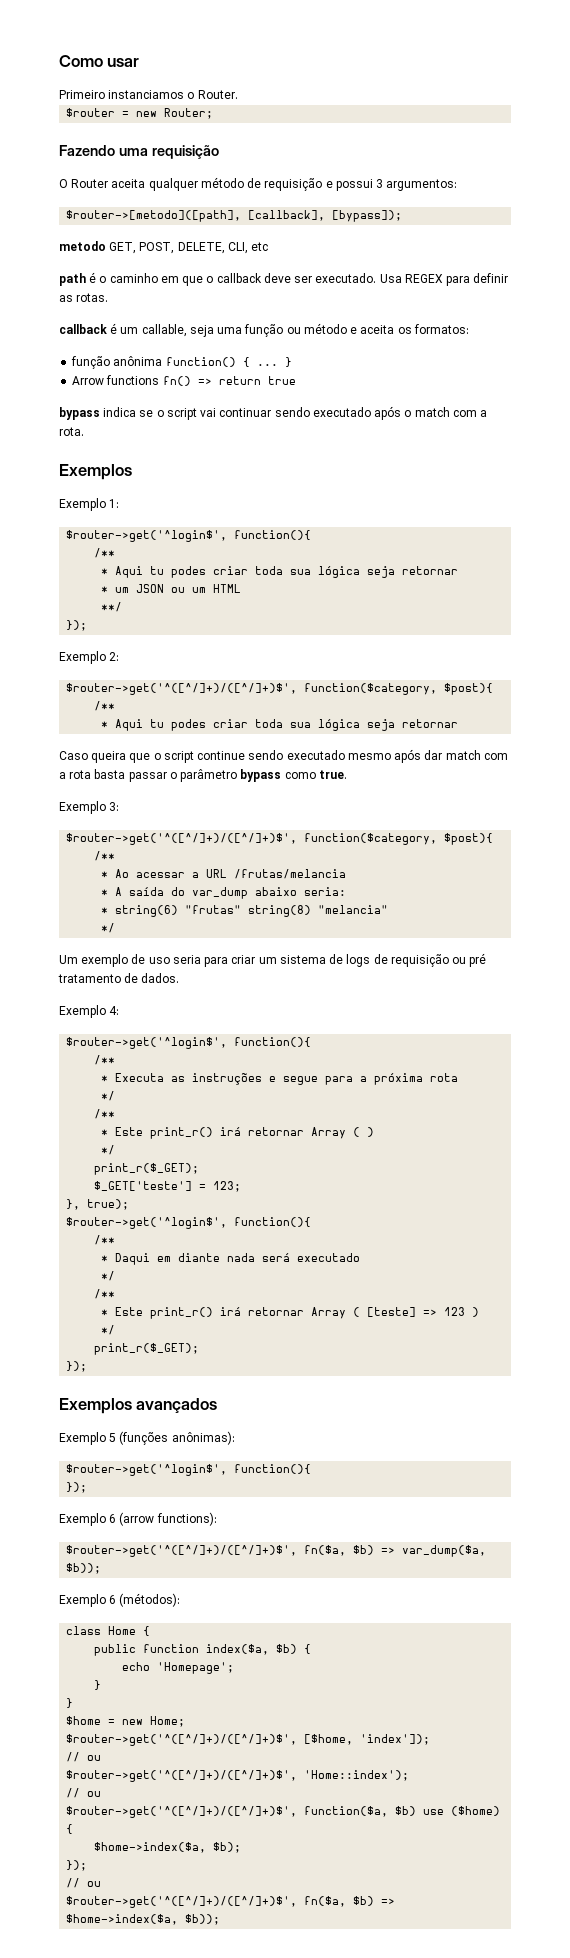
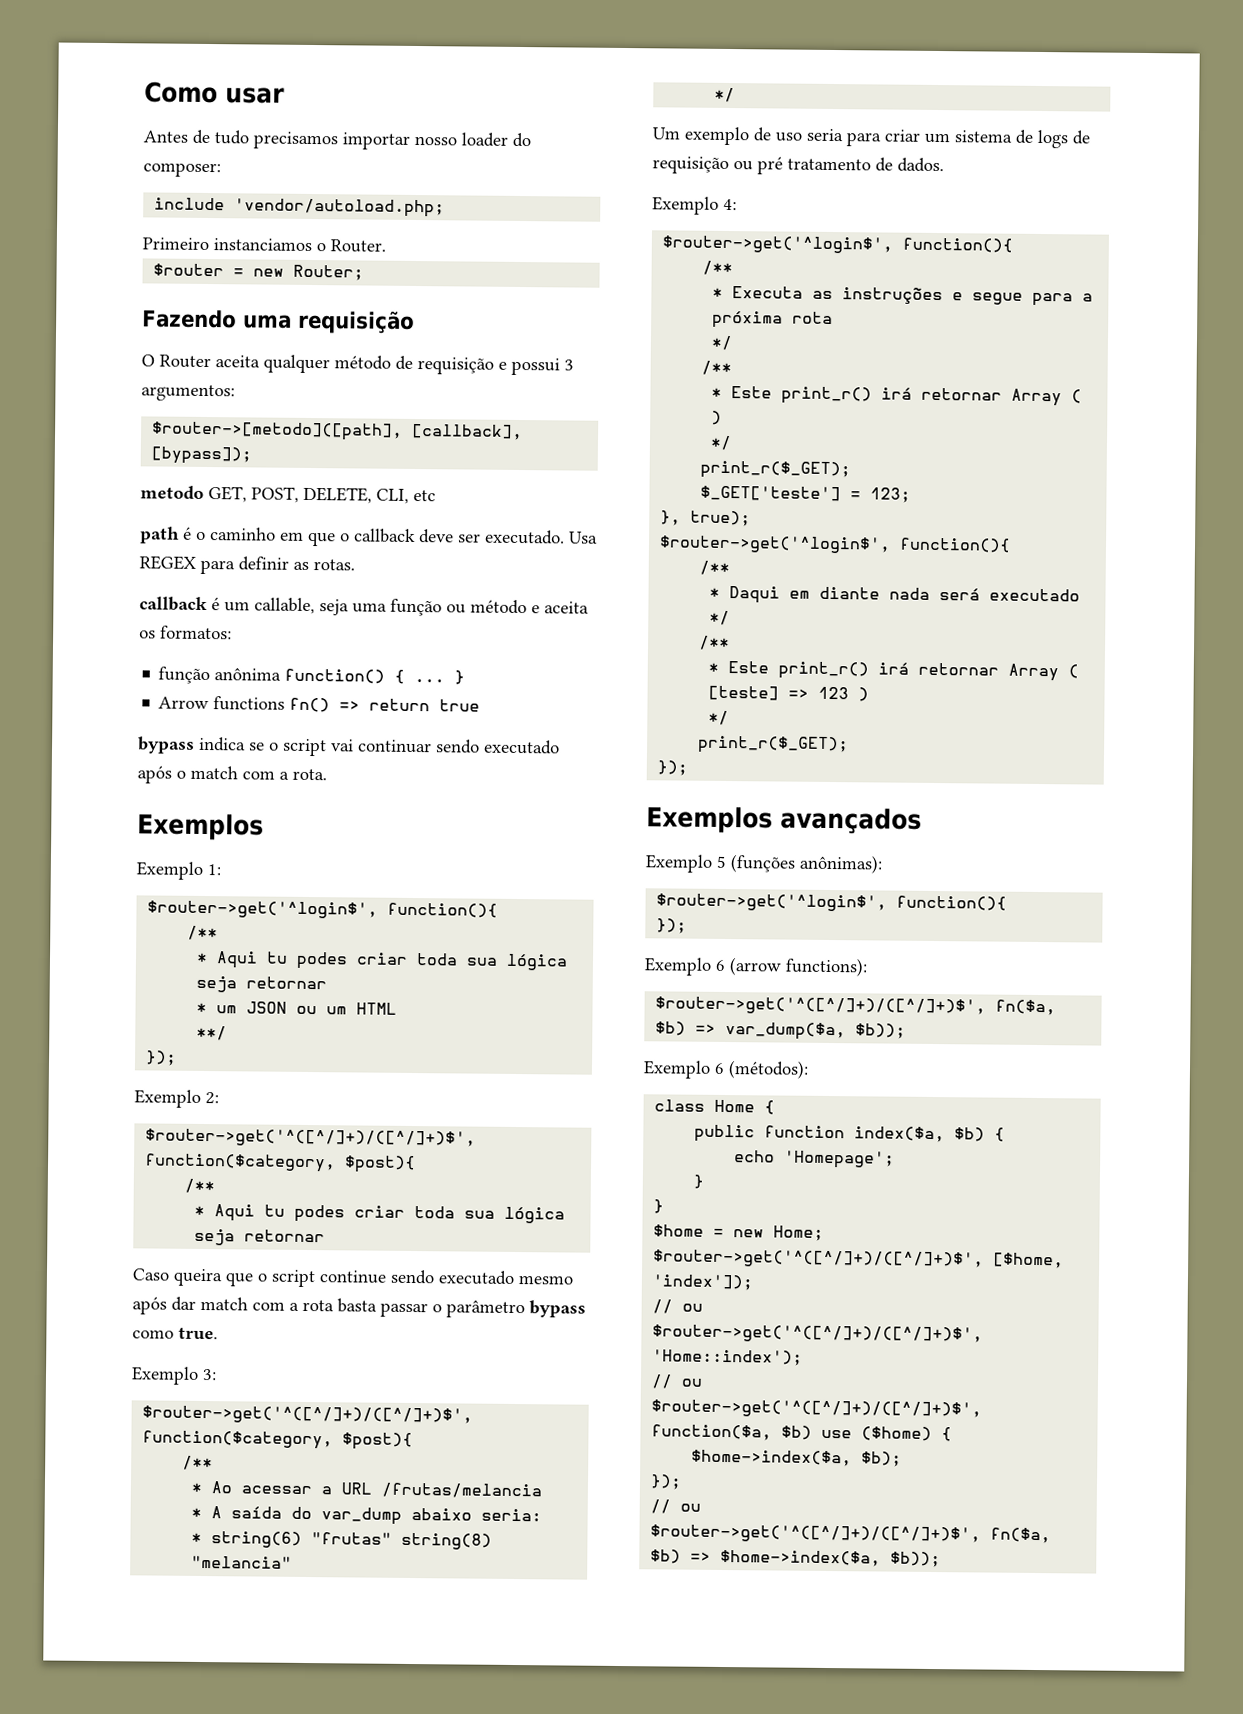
(140, 62) none -> [143,129,531,150] [143,162,221,178] [154,197,446,218] // Antes de tudo precisamos importar nosso loader do composer: // include 'vendor/autoload.php;

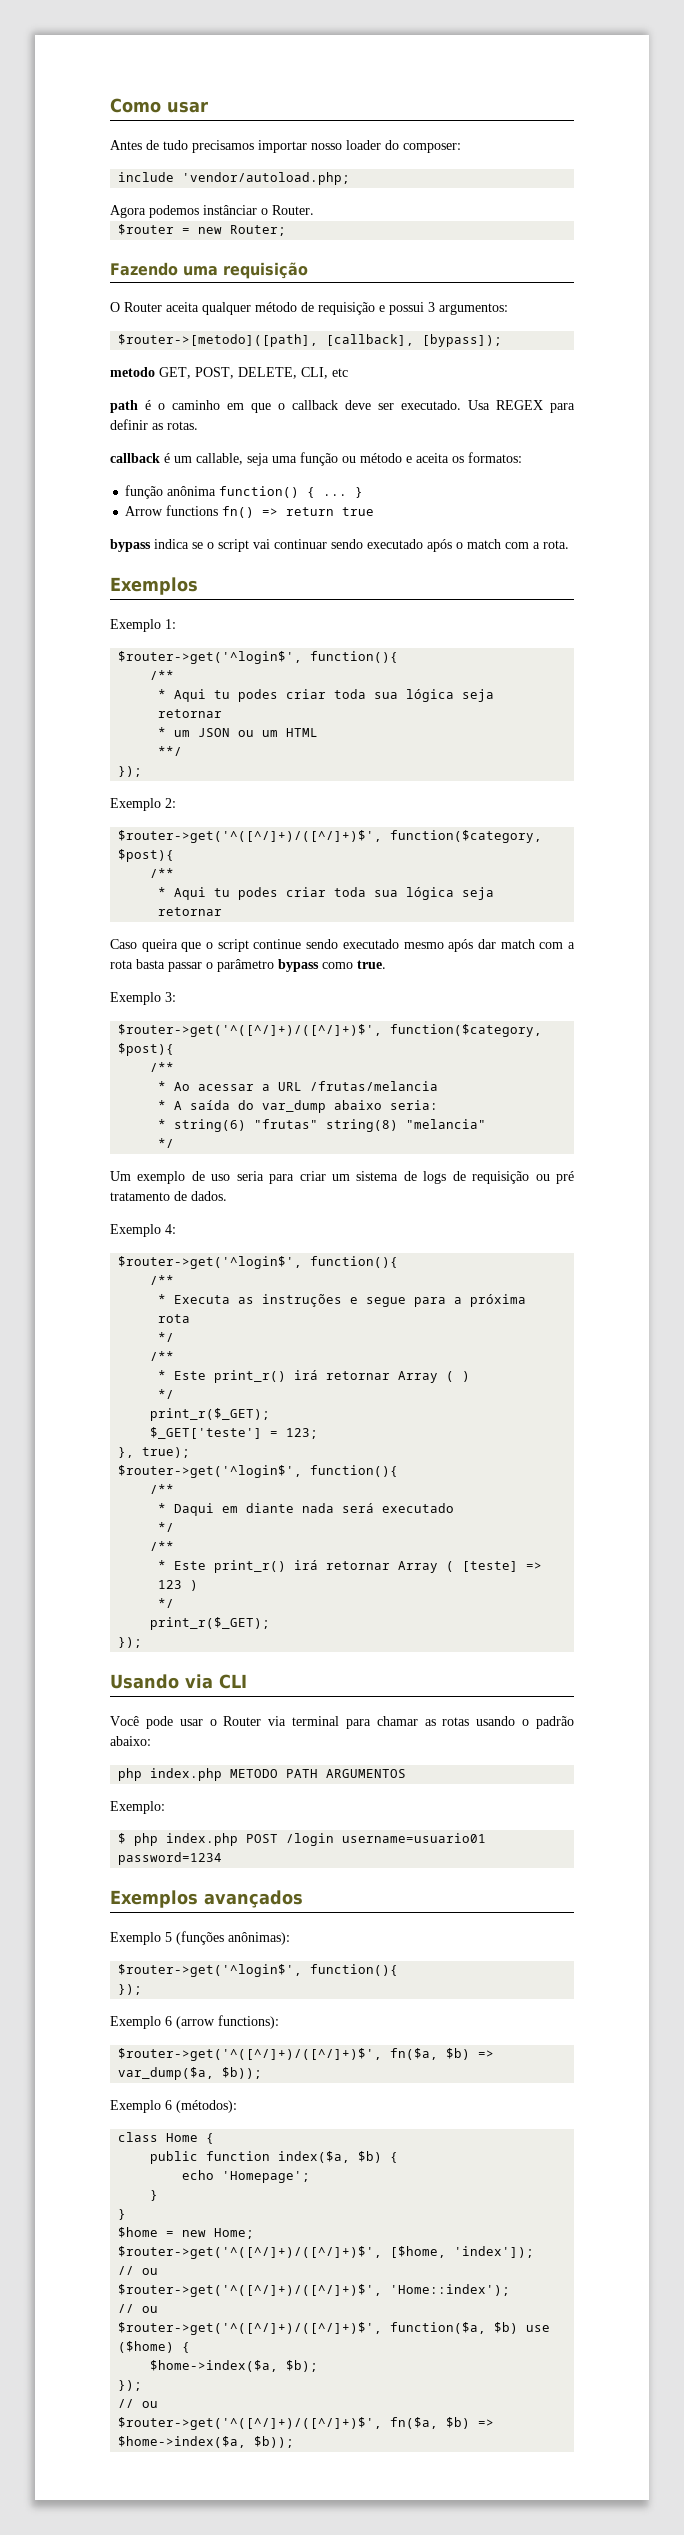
[142,237,312,251] Primeiro instanciamos -> [110,205,257,218] Agora podemos instânciar
(689, 768) none -> [110,1674,247,1689] [110,1716,575,1729] [110,1736,151,1746] [118,1768,407,1781] [110,1801,165,1814] [118,1833,487,1846] [118,1852,223,1865] // Usando via CLI // Você pode usar o Router via terminal para chamar as rotas usando o padrão abaixo: // php index.php METODO PATH ARGUMENTOS // Exemplo: // $ php index.php POST /login username=usuario01 password=1234

